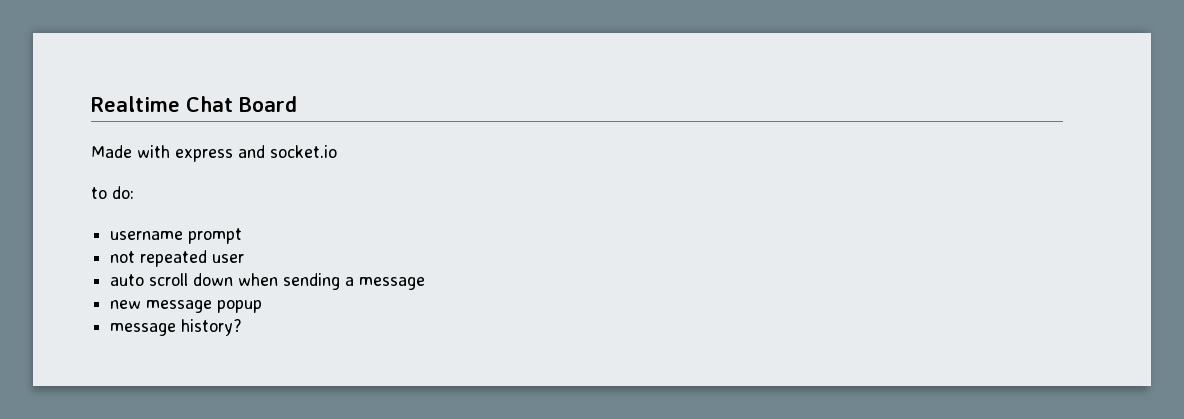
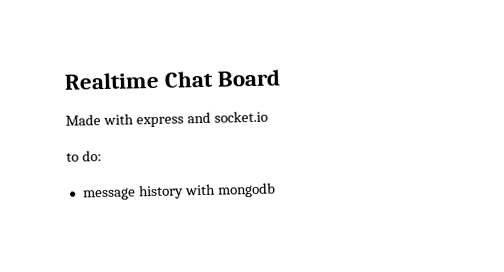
[110,228,243,244] [110,250,245,267] [110,273,426,290] [110,300,263,313] [110,319,243,336] username prompt // not repeated user // auto scroll down when sending a message // new message popup // message history? -> [82,182,276,201] message history with mongodb

